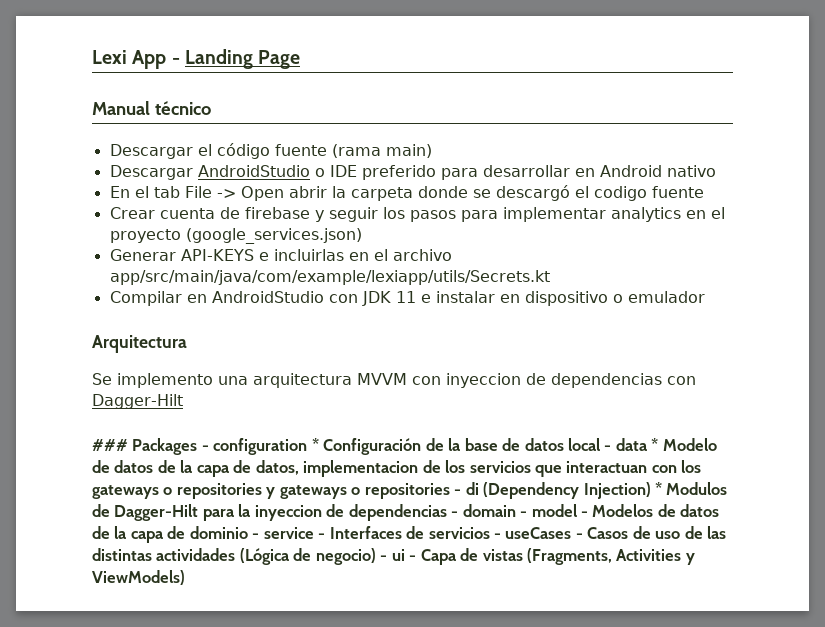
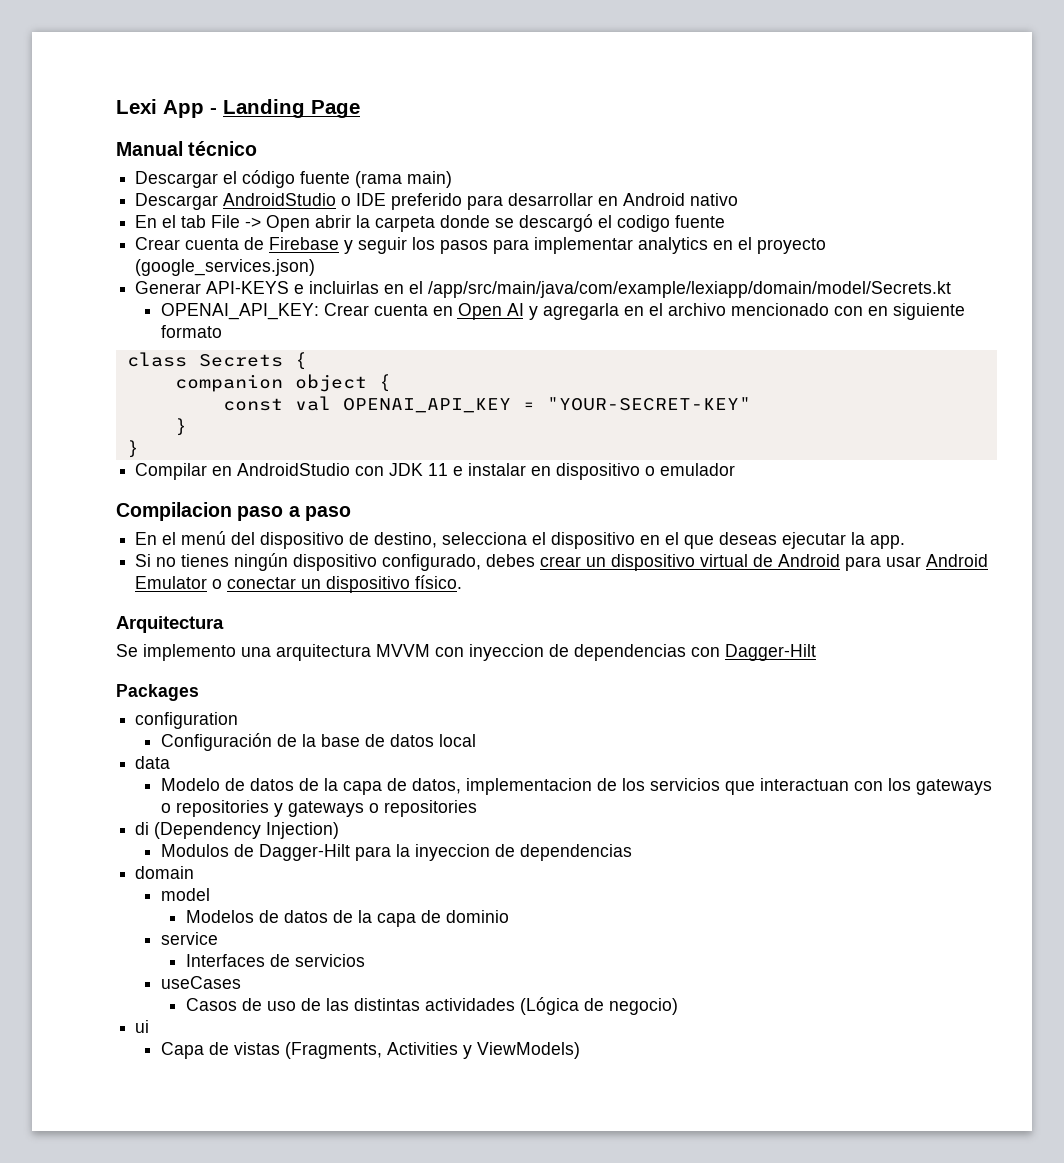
[244,207,310,219] firebase -> [269,237,340,250] Firebase
[392,249,452,261] [109,270,550,285] archivo app/src/main/java/com/example/lexiapp/utils/Secrets.kt -> [428,281,952,298] [160,303,965,320] [160,325,222,338] [126,352,307,370] [174,374,391,392] [222,396,751,413] [174,418,187,436] [126,440,139,458] /app/src/main/java/com/example/lexiapp/domain/model/Secrets.kt // OPENAI_API_KEY: Crear cuenta en Open AI y agregarla en el archivo mencionado con en siguiente formato // class Secrets { // companion object { // const val OPENAI_API_KEY = "YOUR-SECRET-KEY" // } // }
(705, 297) none -> [116,502,351,521] [135,531,906,549] [135,553,989,571] [135,575,463,593] // Compilacion paso a paso // En el menú del dispositivo de destino, selecciona el dispositivo en el que deseas ejecutar la app. // Si no tienes ningún dispositivo configurado, debes crear un dispositivo virtual de Android para usar Android Emulator o conectar un dispositivo físico.
[92,439,128,451] ### -> (816, 652) none
[201,445,209,451] - -> (199, 692) //
[311,438,319,451] * -> (239, 720) //
[604,445,612,451] - -> (476, 740) //
[651,438,659,451] * -> (171, 762) //
[454,489,462,495] - -> (477, 808) //
[655,482,663,495] * -> (340, 830) //
[451,511,459,517] - -> (632, 852) //
[520,511,528,517] - -> (195, 872) //
[581,511,589,517] - -> (210, 894) //
[252,533,260,539] - -> (509, 916) //
[318,533,326,539] - -> (218, 938) //
[494,533,502,539] - -> (365, 960) //
[575,533,583,539] - -> (241, 982) //
[380,555,388,561] - -> (678, 1006) //
[409,555,417,561] - -> (150, 1026) //

